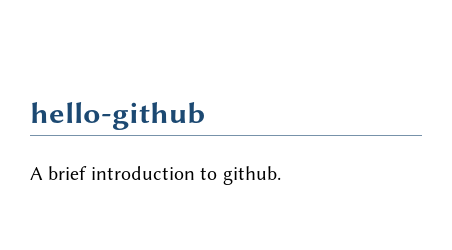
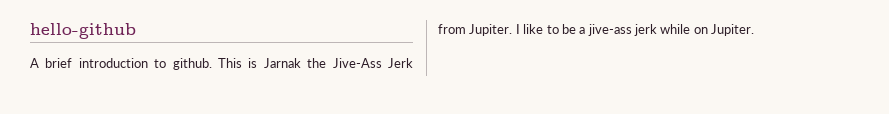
(281, 175) none -> [218,58,413,68] [438,24,755,36] This is Jarnak the Jive-Ass Jerk from Jupiter. I like to be a jive-ass jerk while on Jupiter.

